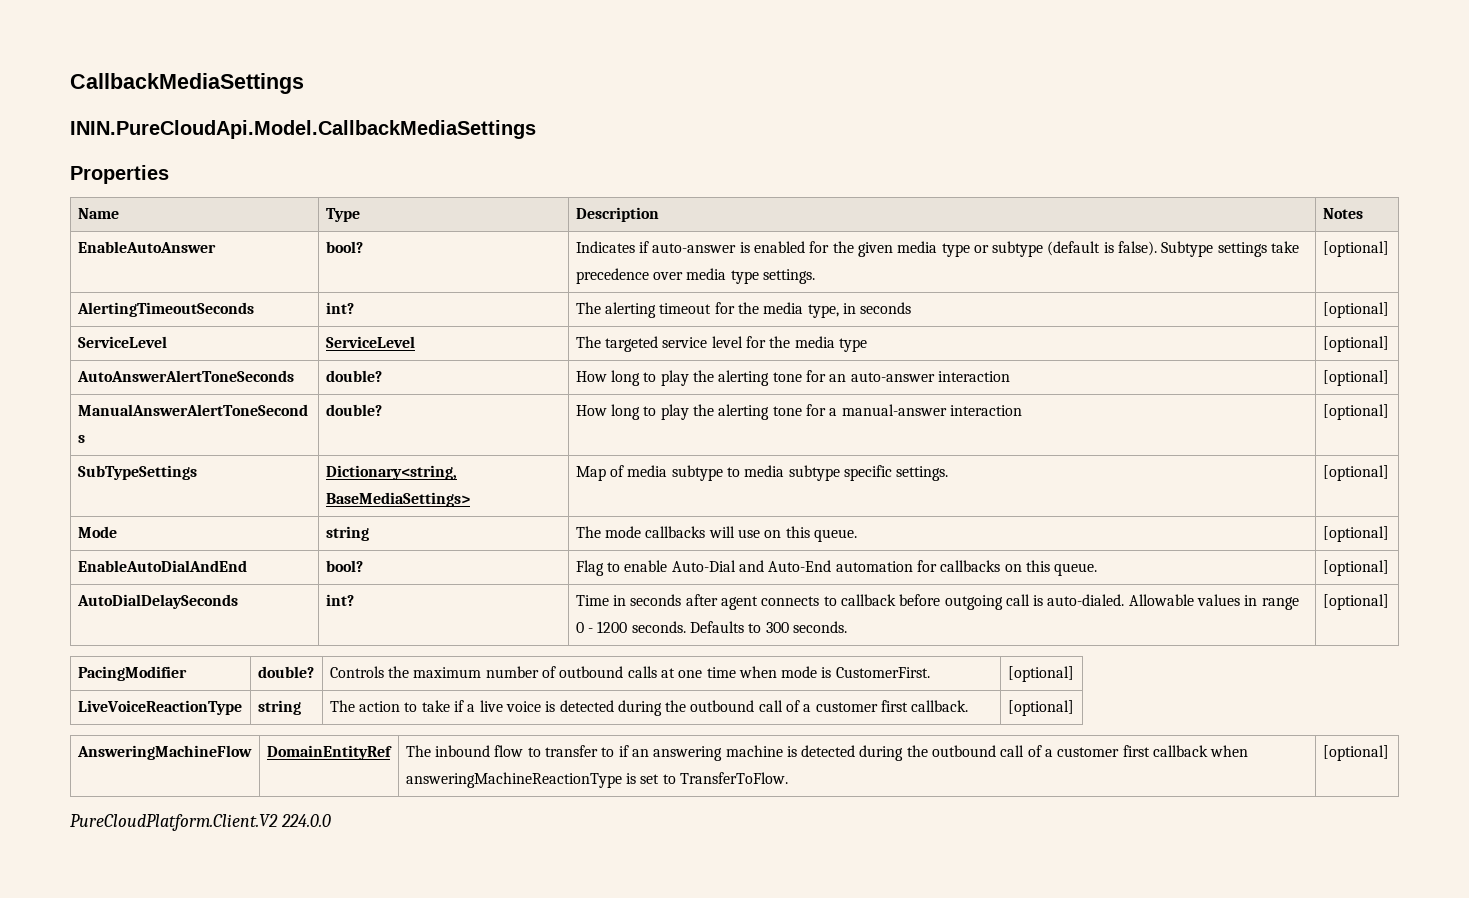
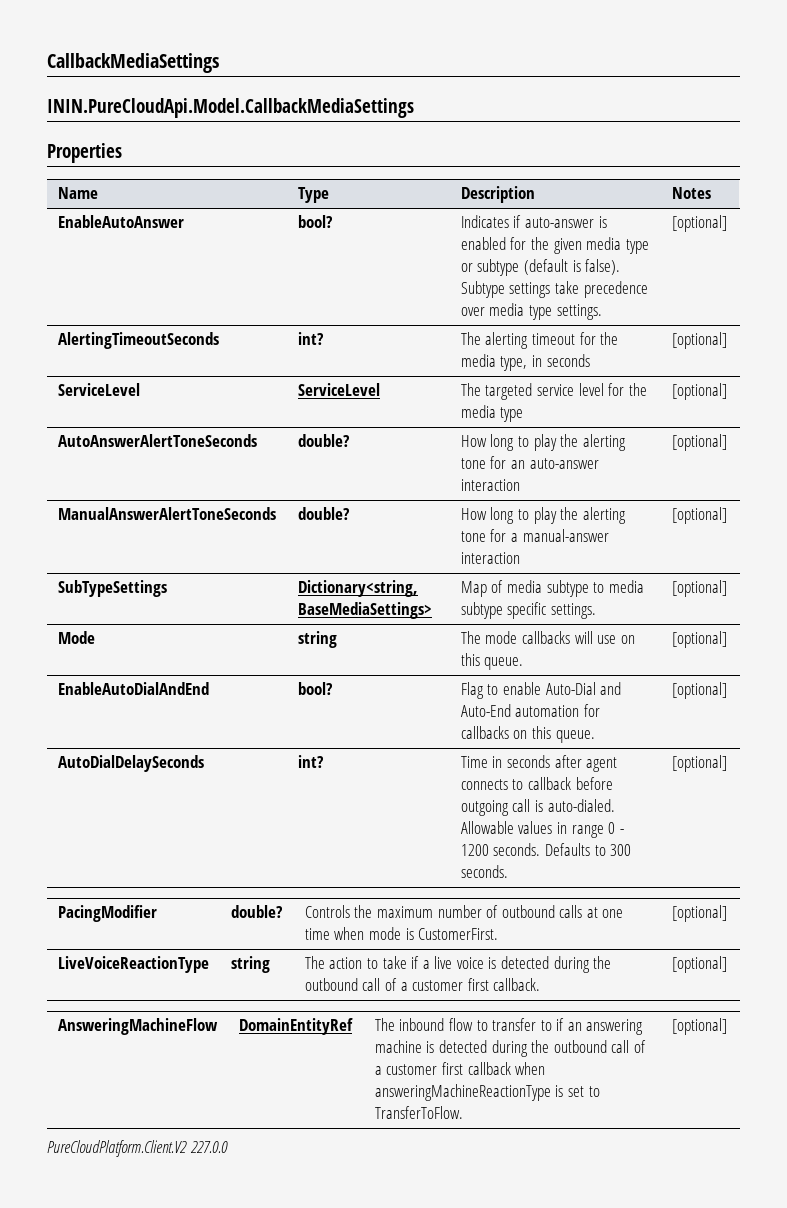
[280,814,331,827] 224.0.0 -> [189,1141,228,1153] 227.0.0

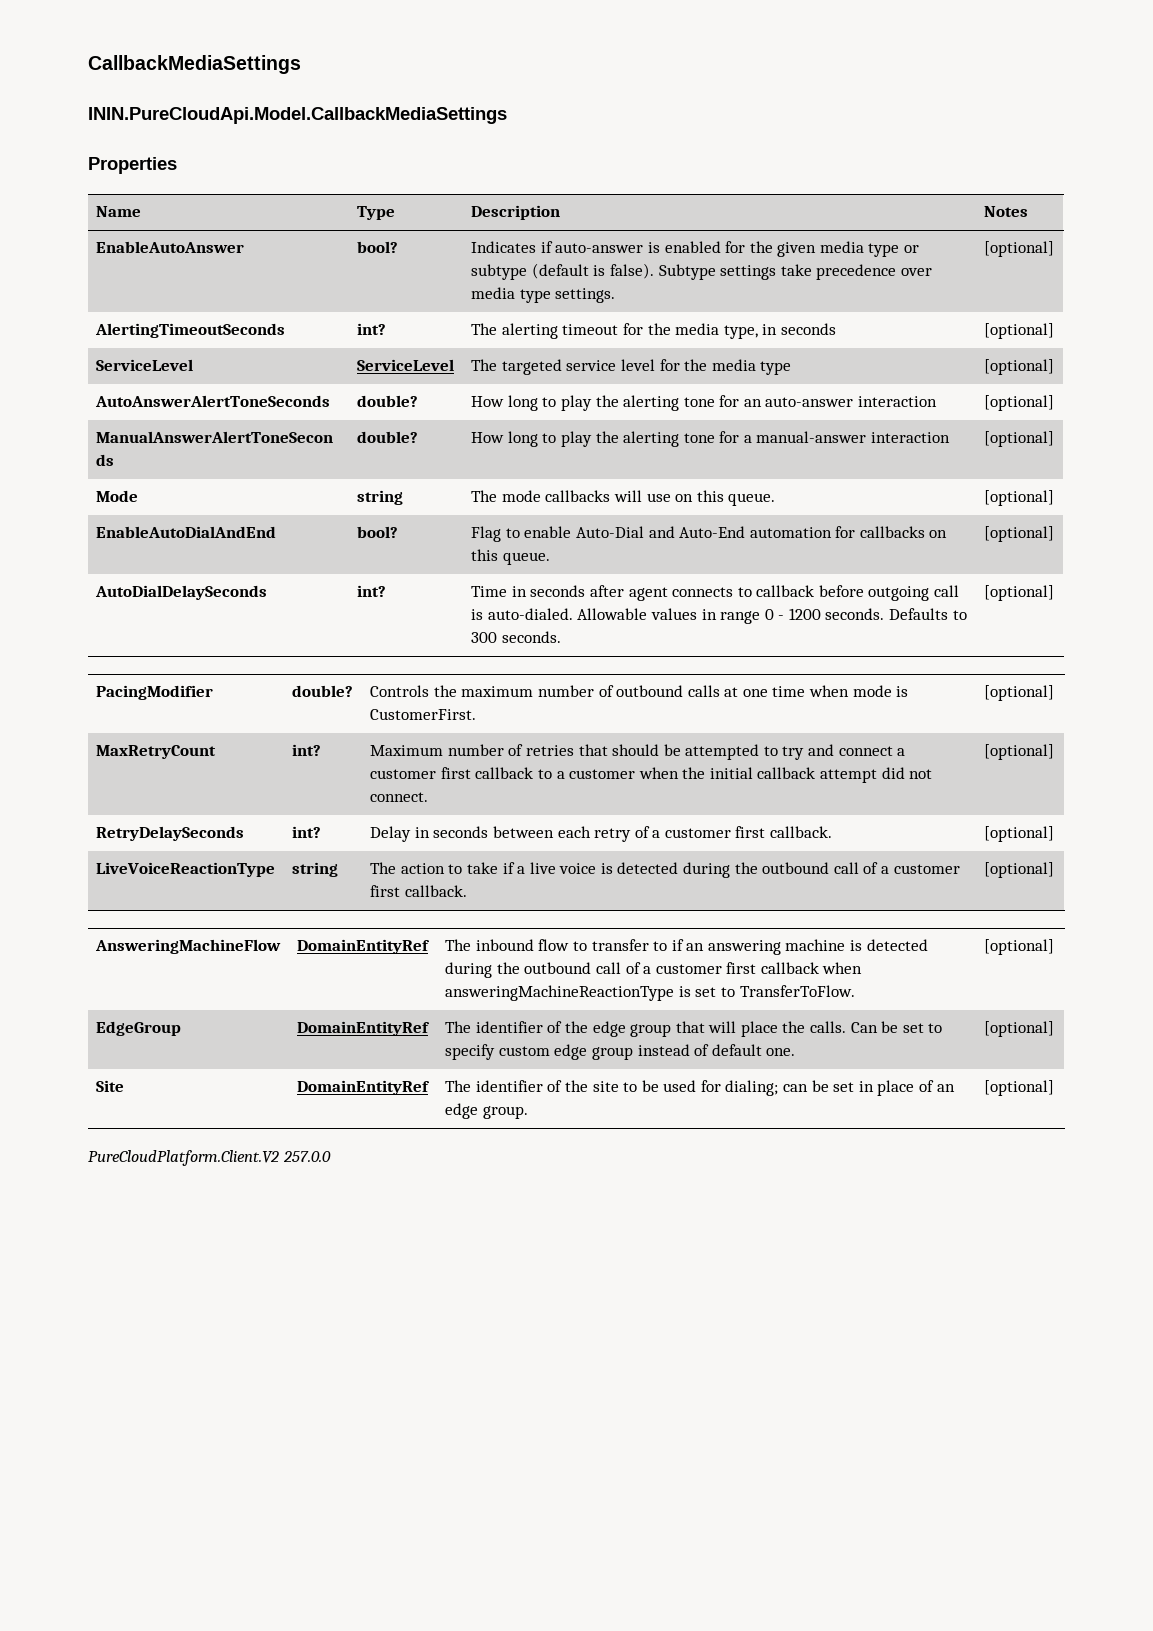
[57,580,167,597] [297,580,418,597] [297,602,432,619] [460,580,644,597] [460,602,596,619] [671,580,727,597] // SubTypeSettings | Dictionary<string, BaseMediaSettings> | Map of media subtype to media subtype specific settings. | [optional] -> (1055, 439) none
(727, 913) none -> [96,745,217,759] [292,744,322,756] [370,744,906,760] [370,767,933,783] [370,792,429,802] [984,744,1055,760] [96,826,245,841] [292,826,322,838] [370,826,833,842] [984,826,1055,842] // MaxRetryCount | int? | Maximum number of retries that should be attempted to try and connect a customer first callback to a customer when the initial callback attempt did not connect. | [optional] // RetryDelaySeconds | int? | Delay in seconds between each retry of a customer first callback. | [optional]
(727, 1026) none -> [96,1021,182,1036] [297,1021,431,1036] [445,1021,943,1037] [445,1044,796,1060] [984,1021,1055,1037] [96,1080,125,1092] [297,1080,431,1095] [445,1080,955,1096] [445,1103,528,1119] [984,1080,1055,1096] // EdgeGroup | DomainEntityRef | The identifier of the edge group that will place the calls. Can be set to specify custom edge group instead of default one. | [optional] // Site | DomainEntityRef | The identifier of the site to be used for dialing; can be set in place of an edge group. | [optional]
[189,1141,228,1153] 227.0.0 -> [282,1151,331,1162] 257.0.0

